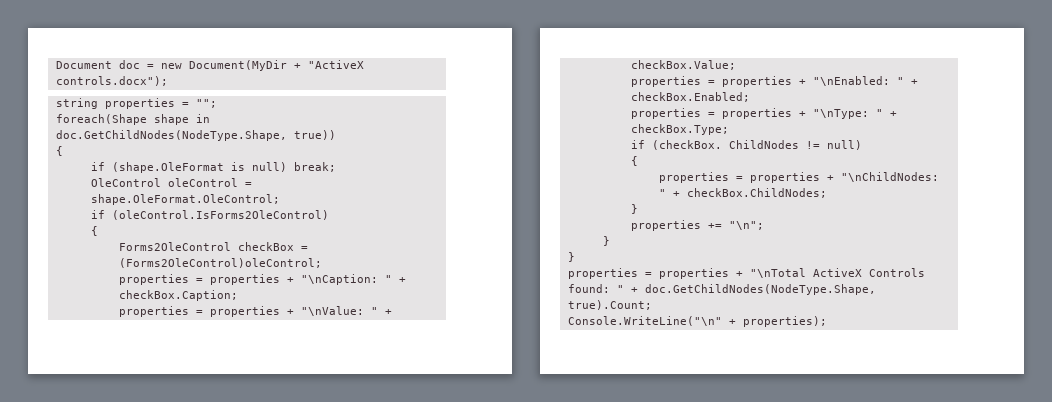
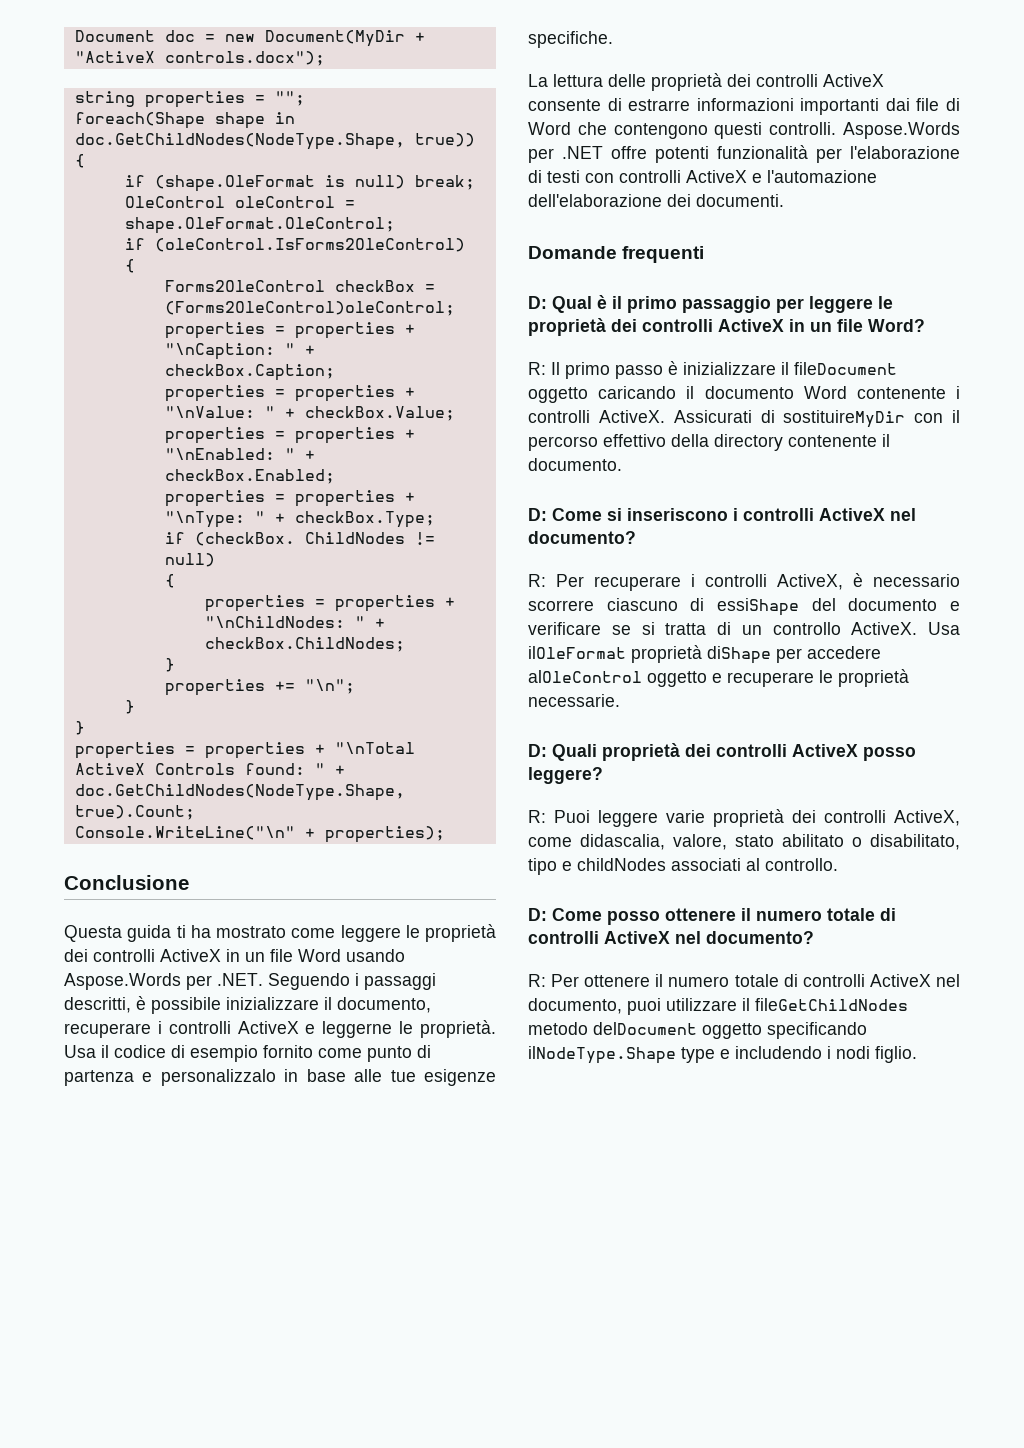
(827, 321) none -> [64,875,189,890] [64,924,496,942] [64,949,405,962] [64,973,436,990] [64,996,431,1014] [64,1020,496,1038] [64,1045,431,1062] [64,1069,496,1086] [528,31,613,48] [528,73,884,91] [528,98,960,115] [528,122,960,139] [528,145,960,163] [528,170,877,183] [528,194,784,207] [528,246,705,263] [528,295,893,313] [528,318,925,336] [528,361,897,379] [528,386,960,403] [528,410,960,428] [528,434,890,451] [528,458,622,471] [528,508,916,521] [528,531,636,544] [528,573,960,591] [528,598,960,616] [528,622,960,635] [528,645,881,664] [528,669,909,687] [528,694,620,707] [528,743,916,761] [528,767,603,784] [528,809,960,827] [528,834,960,850] [528,858,838,875] [528,908,896,925] [528,931,814,944] [528,974,960,987] [528,998,908,1015] [528,1022,867,1039] [528,1046,917,1064] // Conclusione // Questa guida ti ha mostrato come leggere le proprietà dei controlli ActiveX in un file Word usando Aspose.Words per .NET. Seguendo i passaggi descritti, è possibile inizializzare il documento, recuperare i controlli ActiveX e leggerne le proprietà. Usa il codice di esempio fornito come punto di partenza e personalizzalo in base alle tue esigenze specifiche. // La lettura delle proprietà dei controlli ActiveX consente di estrarre informazioni importanti dai file di Word che contengono questi controlli. Aspose.Words per .NET offre potenti funzionalità per l'elaborazione di testi con controlli ActiveX e l'automazione dell'elaborazione dei documenti. // Domande frequenti // D: Qual è il primo passaggio per leggere le proprietà dei controlli ActiveX in un file Word? // R: Il primo passo è inizializzare il fileDocument oggetto caricando il documento Word contenente i controlli ActiveX. Assicurati di sostituireMyDir con il percorso effettivo della directory contenente il documento. // D: Come si inseriscono i controlli ActiveX nel documento? // R: Per recuperare i controlli ActiveX, è necessario scorrere ciascuno di essiShape del documento e verificare se si tratta di un controllo ActiveX. Usa ilOleFormat proprietà diShape per accedere alOleControl oggetto e recuperare le proprietà necessarie. // D: Quali proprietà dei controlli ActiveX posso leggere? // R: Puoi leggere varie proprietà dei controlli ActiveX, come didascalia, valore, stato abilitato o disabilitato, tipo e childNodes associati al controllo. // D: Come posso ottenere il numero totale di controlli ActiveX nel documento? // R: Per ottenere il numero totale di controlli ActiveX nel documento, puoi utilizzare il fileGetChildNodes metodo delDocument oggetto specificando ilNodeType.Shape type e includendo i nodi figlio.

